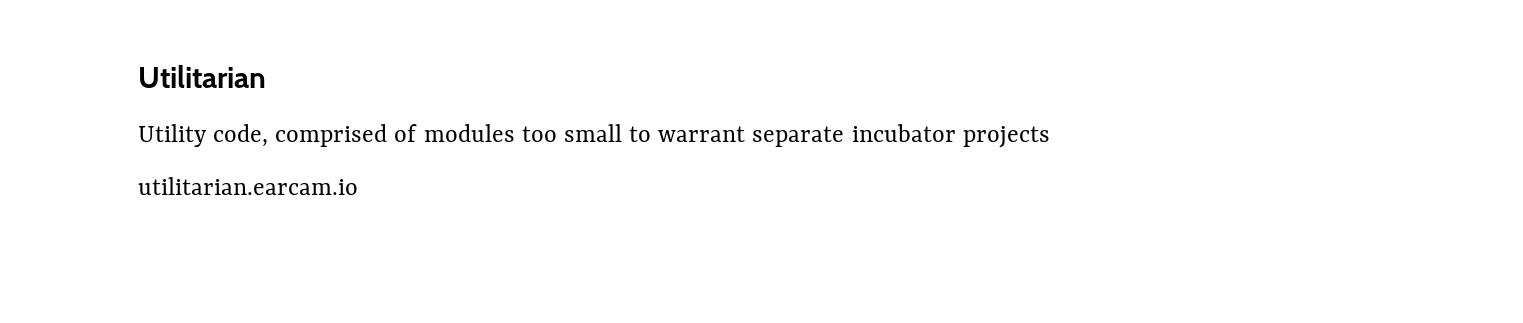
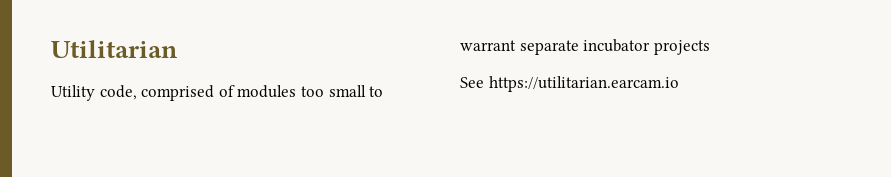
[138,177,358,195] utilitarian.earcam.io -> [460,76,679,92] See https://utilitarian.earcam.io

